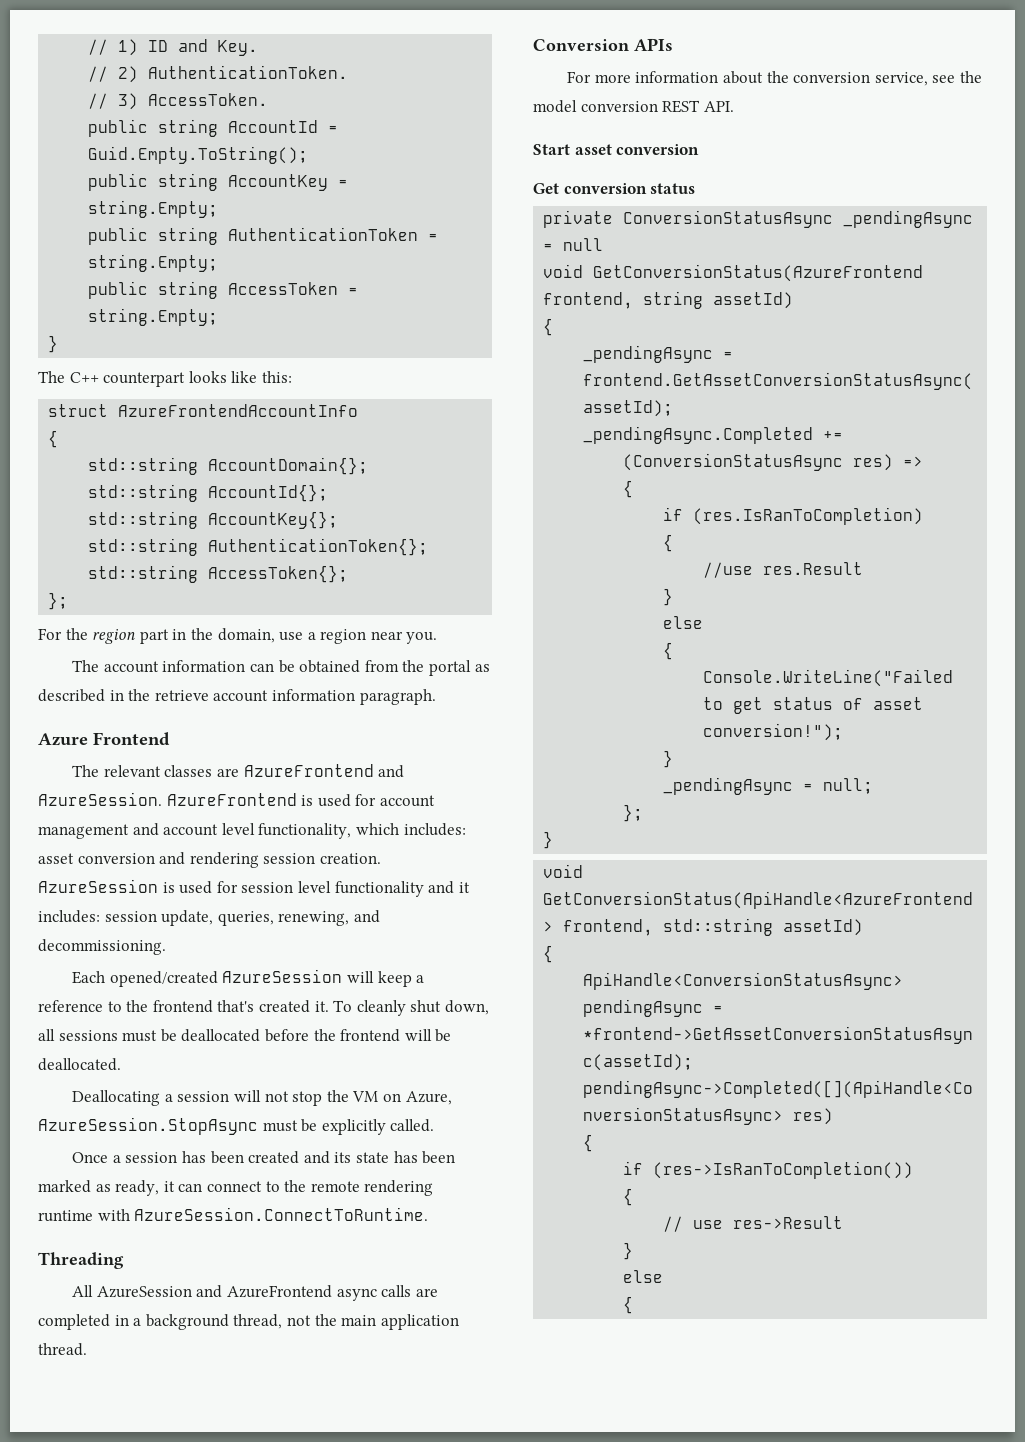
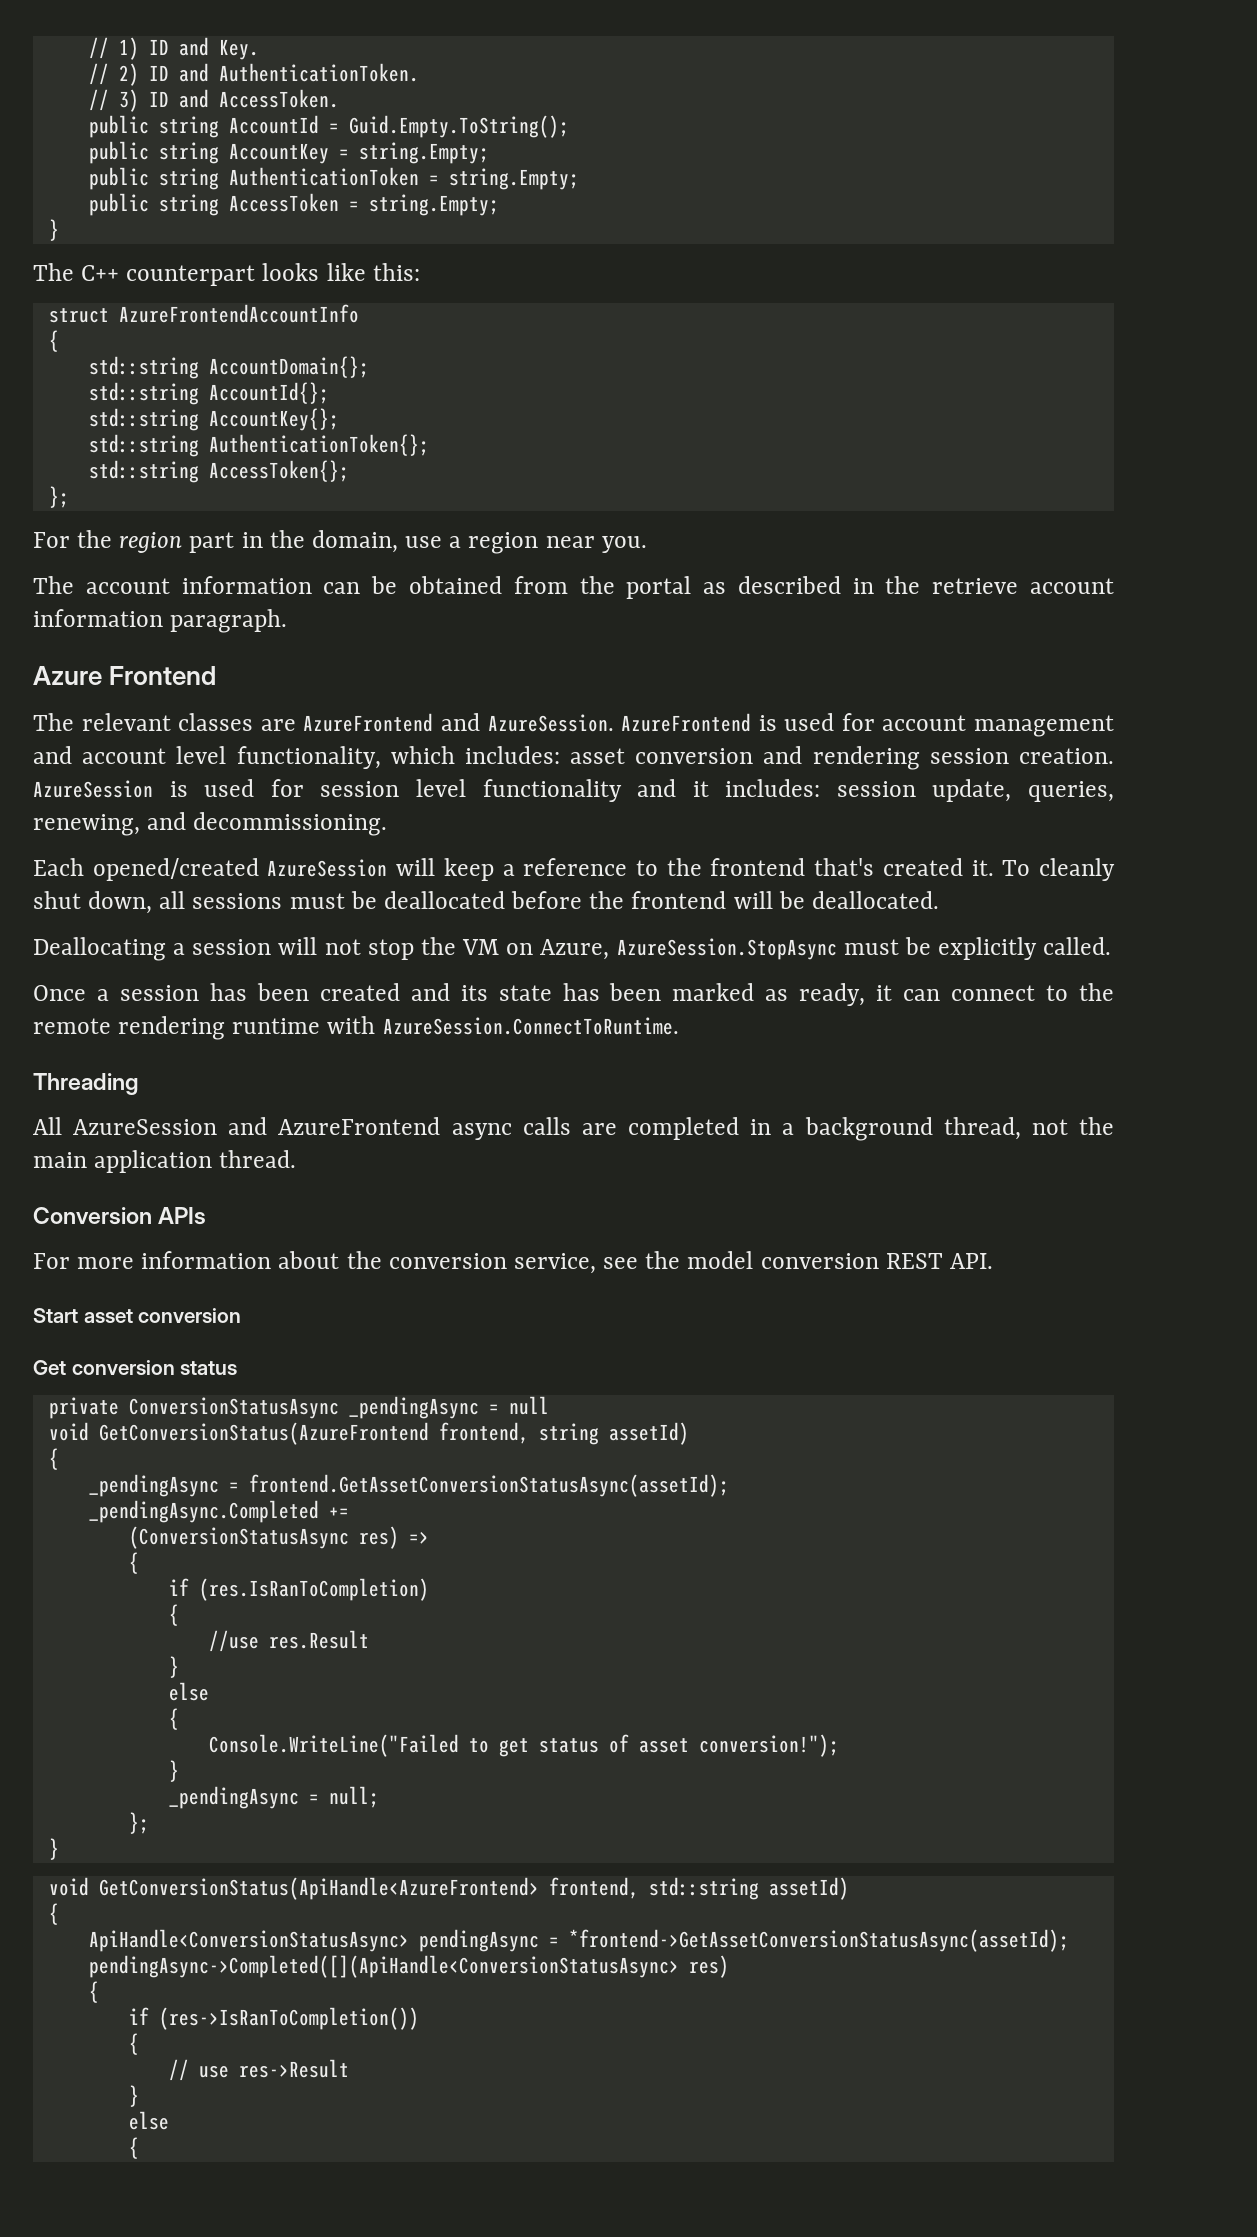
(139, 74) none -> [148,63,209,82] ID and
(139, 101) none -> [148,89,209,108] ID and

